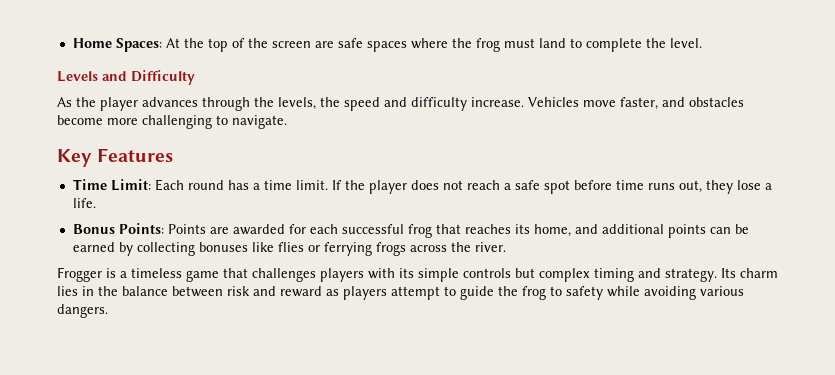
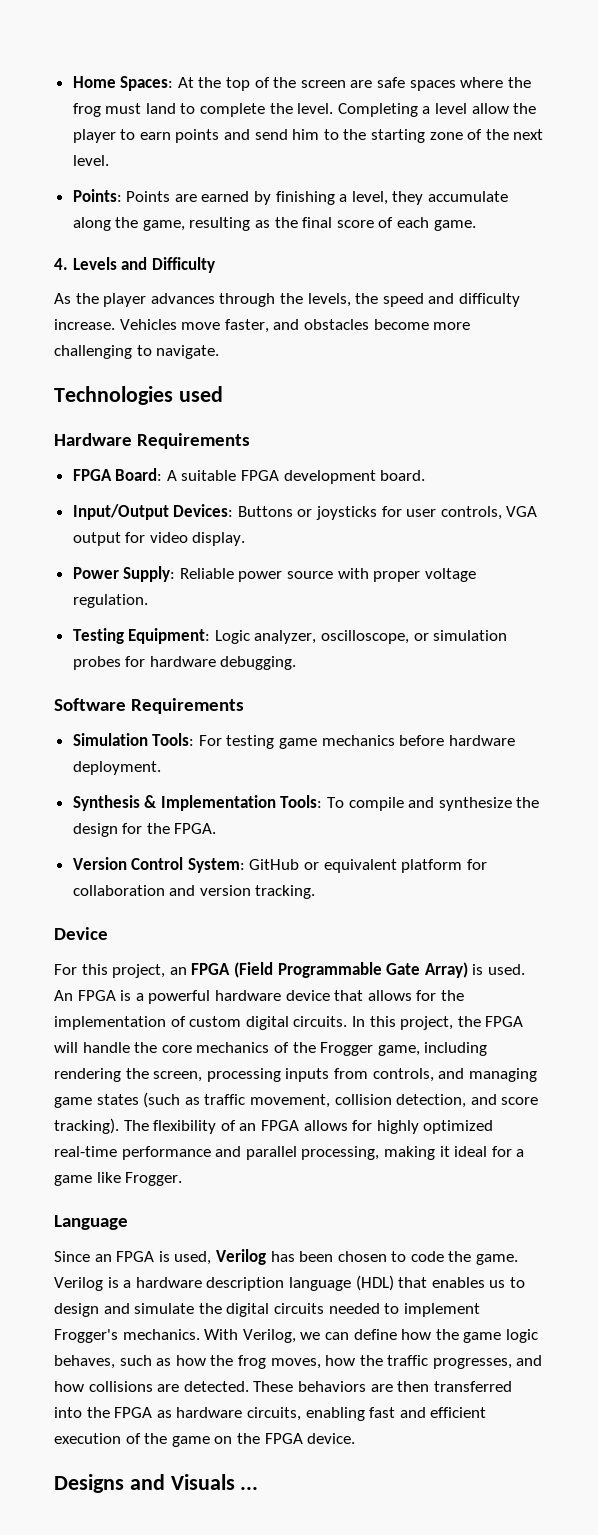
(702, 43) // -> [337,103,537,117] [72,129,544,143] [72,155,109,166] [72,189,509,205] [72,217,476,231] [54,258,68,270] Completing a level allow the player to earn points and send him to the starting zone of the next level. // Points: Points are earned by finishing a level, they accumulate along the game, resulting as the final score of each game. // 4.
[57,148,174,167] [72,179,772,194] [72,198,96,208] [72,223,749,238] [72,242,506,256] [57,267,778,282] [57,286,744,300] [57,304,108,318] Key Features // Time Limit: Each round has a time limit. If the player does not reach a safe spot before time runs out, they lose a life. // Bonus Points: Points are awarded for each successful frog that reaches its home, and additional points can be earned by collecting bonuses like flies or ferrying frogs across the river. // Frogger is a timeless game that challenges players with its simple controls but complex timing and strategy. Its charm lies in the balance between risk and reward as players attempt to guide the frog to safety while avoiding various dangers. -> [54,386,223,405] [54,433,251,449] [72,468,426,484] [72,504,538,520] [72,532,246,546] [72,566,476,582] [72,594,148,608] [72,628,508,644] [72,656,297,670] [54,698,245,714] [72,733,515,749] [72,761,161,775] [72,795,540,811] [72,823,217,837] [72,857,487,873] [72,885,316,899] [54,927,108,940] [54,962,525,978] [54,990,464,1004] [54,1016,524,1030] [54,1042,488,1056] [54,1068,537,1082] [54,1092,539,1108] [54,1118,494,1134] [54,1146,525,1160] [54,1172,183,1186] [54,1215,128,1230] [54,1249,519,1265] [54,1275,525,1291] [54,1303,480,1317] [54,1329,538,1343] [54,1355,543,1369] [54,1381,512,1392] [54,1407,487,1421] [54,1433,356,1447] [54,1474,259,1493] Technologies used // Hardware Requirements // FPGA Board: A suitable FPGA development board. // Input/Output Devices: Buttons or joysticks for user controls, VGA output for video display. // Power Supply: Reliable power source with proper voltage regulation. // Testing Equipment: Logic analyzer, oscilloscope, or simulation probes for hardware debugging. // Software Requirements // Simulation Tools: For testing game mechanics before hardware deployment. // Synthesis & Implementation Tools: To compile and synthesize the design for the FPGA. // Version Control System: GitHub or equivalent platform for collaboration and version tracking. // Device // For this project, an FPGA (Field Programmable Gate Array) is used. An FPGA is a powerful hardware device that allows for the implementation of custom digital circuits. In this project, the FPGA will handle the core mechanics of the Frogger game, including rendering the screen, processing inputs from controls, and managing game states (such as traffic movement, collision detection, and score tracking). The flexibility of an FPGA allows for highly optimized real-time performance and parallel processing, making it ideal for a game like Frogger. // Language // Since an FPGA is used, Verilog has been chosen to code the game. Verilog is a hardware description language (HDL) that enables us to design and simulate the digital circuits needed to implement Frogger's mechanics. With Verilog, we can define how the game logic behaves, such as how the frog moves, how the traffic progresses, and how collisions are detected. These behaviors are then transferred into the FPGA as hardware circuits, enabling fast and efficient execution of the game on the FPGA device. // Designs and Visuals ...

